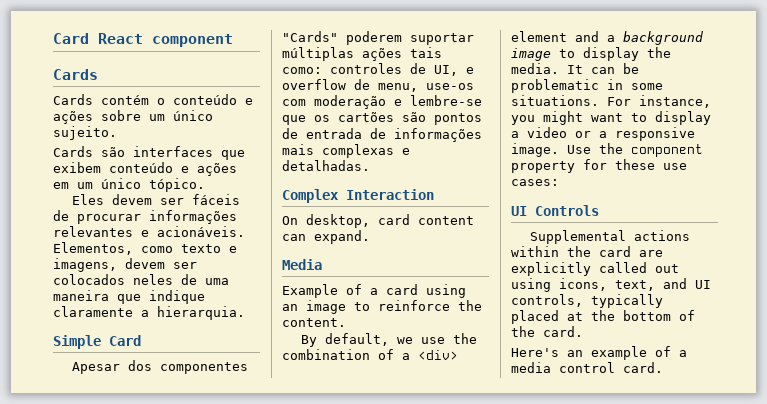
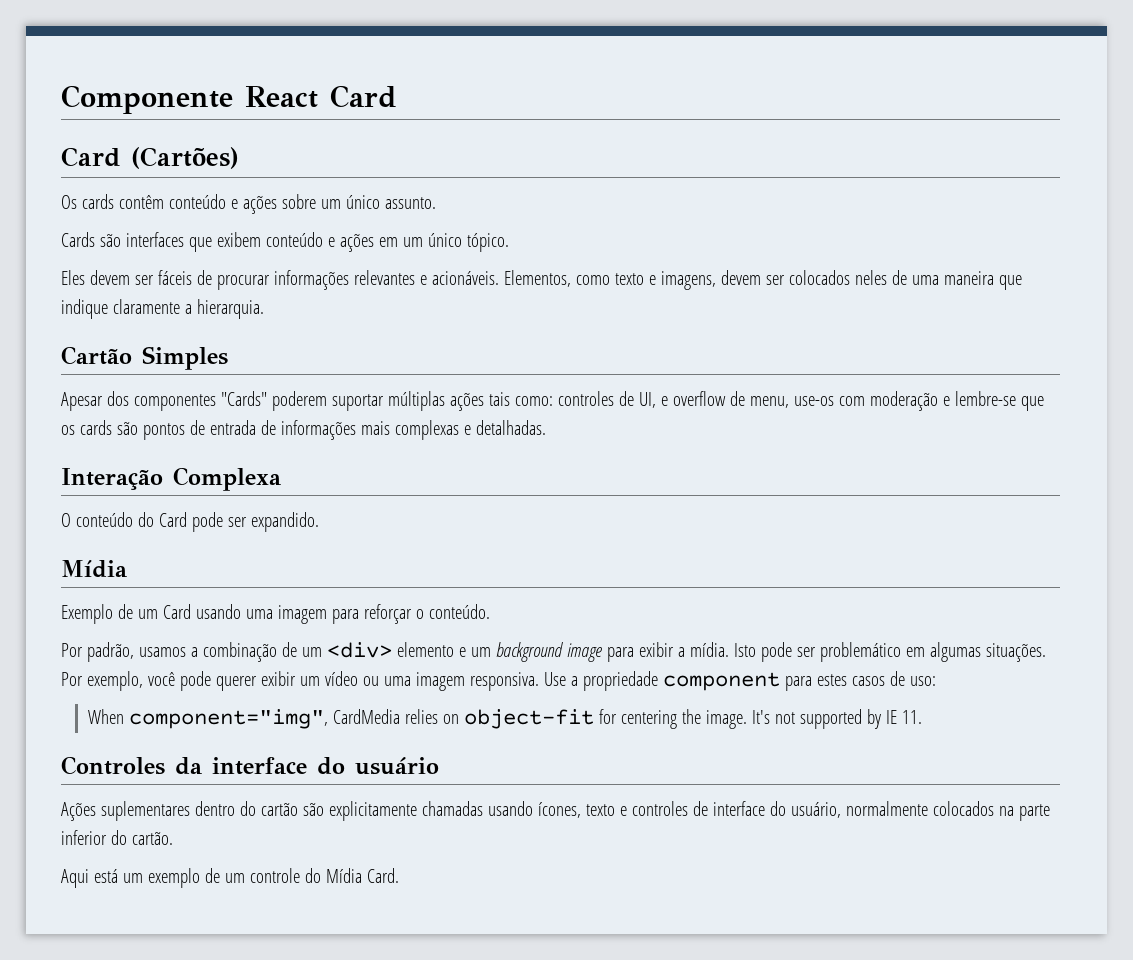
[53,33,233,47] [53,69,98,80] [53,94,165,105] Card React component // Cards // Cards contém o -> [61,85,397,114] [61,147,239,169] [61,194,164,209] Componente React Card // Card (Cartões) // Os cards contêm
[53,126,117,140] sujeito. -> [384,197,436,209] assunto.
[53,335,141,349] Simple Card -> [61,346,228,370] Cartão Simples
[338,112,394,122] cartões -> [79,420,112,435] cards
[282,189,434,203] [282,214,474,228] [282,230,370,244] [282,259,322,270] [282,284,466,298] [282,300,482,314] [282,318,346,327] [300,333,477,347] [282,349,458,360] [511,31,703,45] [511,47,671,61] [511,63,639,74] [511,79,663,93] [511,95,711,108] [511,111,711,125] [511,127,695,141] [511,143,703,157] [511,159,687,173] [511,179,559,186] [511,205,599,216] [529,230,690,244] [511,246,663,257] [511,262,679,276] [511,278,711,292] [511,294,663,308] [511,310,695,324] [511,326,583,337] [511,346,687,360] [511,362,663,373] Complex Interaction // On desktop, card content can expand. // Media // Example of a card using an image to reinforce the content. // By default, we use the combination of a <div> element and a background image to display the media. It can be problematic in some situations. For instance, you might want to display a video or a responsive image. Use the component property for these use cases: // UI Controls // Supplemental actions within the card are explicitly called out using icons, text, and UI controls, typically placed at the bottom of the card. // Here's an example of a media control card. -> [61,467,281,491] [61,512,319,532] [61,560,127,578] [61,604,490,624] [61,642,1046,662] [61,671,936,691] [87,709,922,729] [61,756,439,775] [61,801,1050,821] [61,830,173,845] [61,868,399,888] Interação Complexa // O conteúdo do Card pode ser expandido. // Mídia // Exemplo de um Card usando uma imagem para reforçar o conteúdo. // Por padrão, usamos a combinação de um <div> elemento e um background image para exibir a mídia. Isto pode ser problemático em algumas situações. Por exemplo, você pode querer exibir um vídeo ou uma imagem responsiva. Use a propriedade component para estes casos de uso: // When component="img", CardMedia relies on object-fit for centering the image. It's not supported by IE 11. // Controles da interface do usuário // Ações suplementares dentro do cartão são explicitamente chamadas usando ícones, texto e controles de interface do usuário, normalmente colocados na parte inferior do cartão. // Aqui está um exemplo de um controle do Mídia Card.

